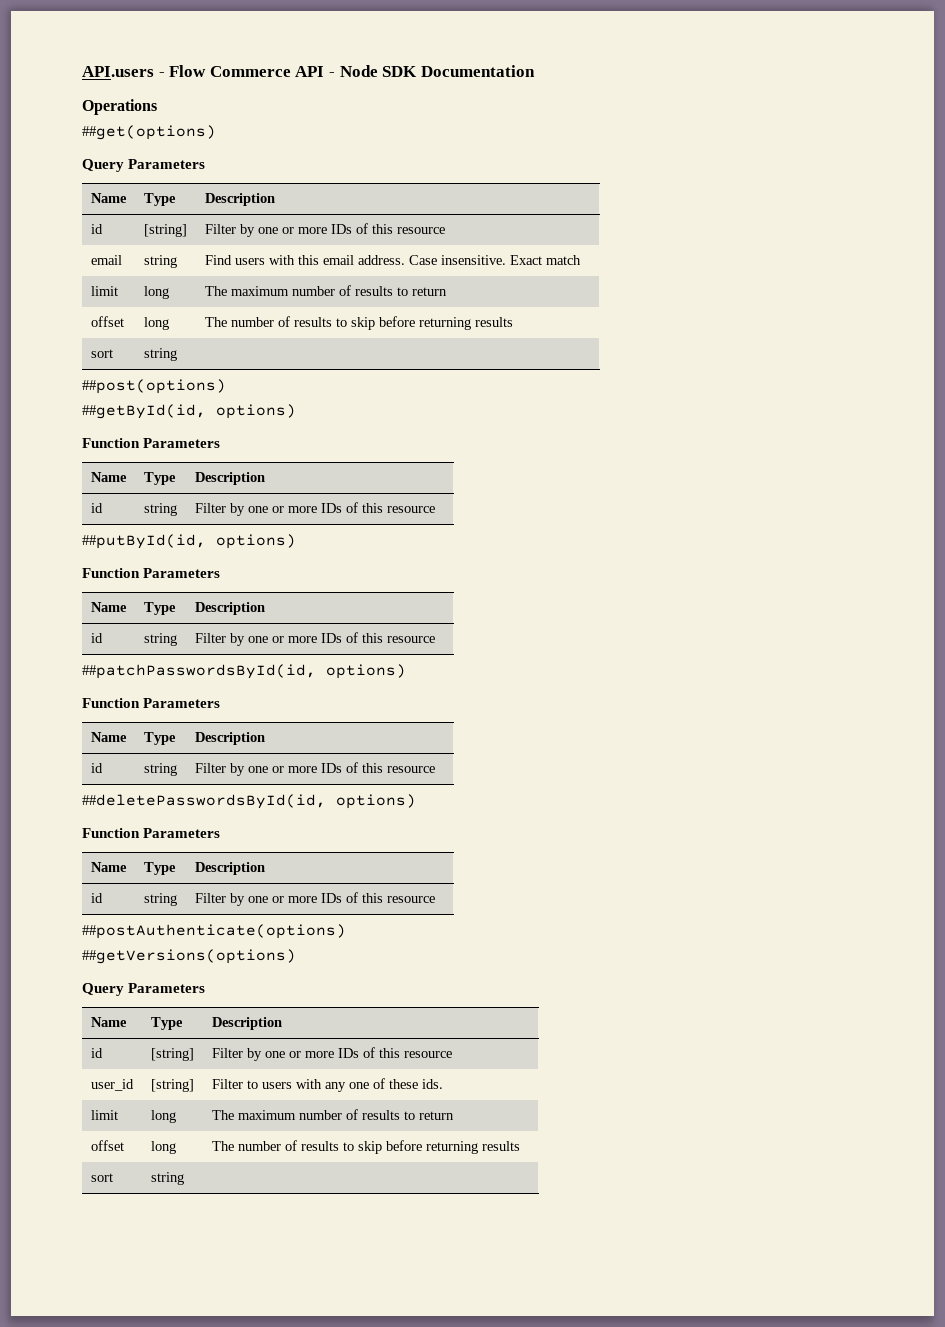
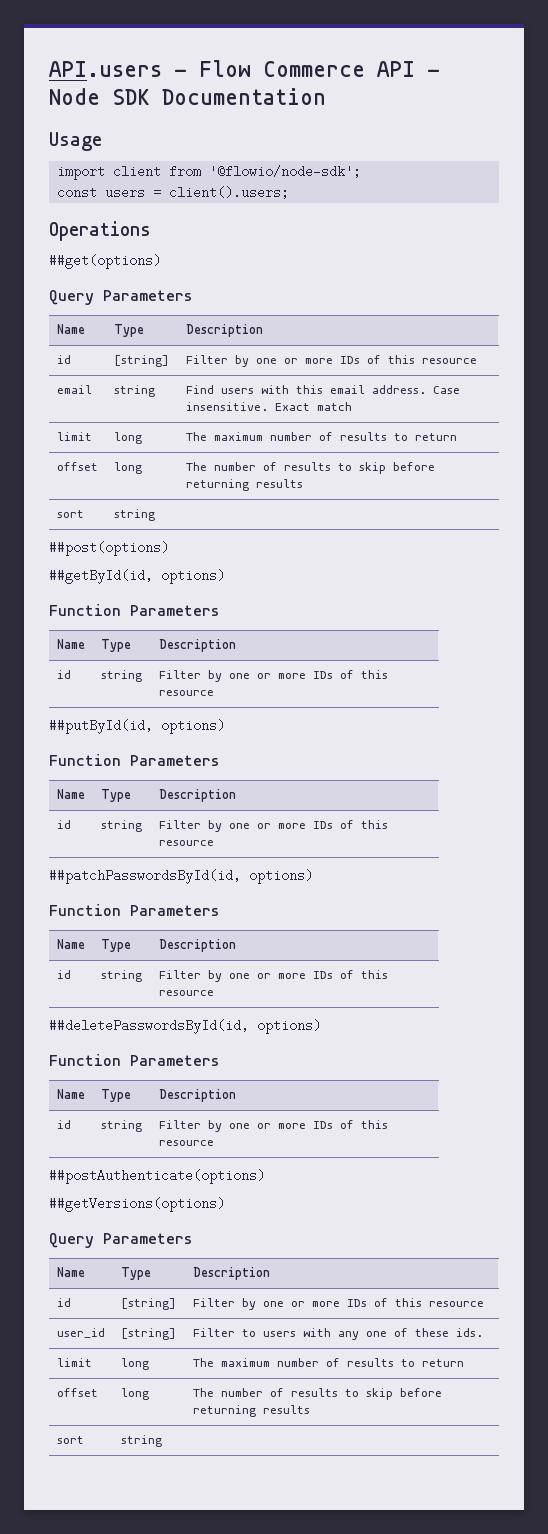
(535, 71) none -> [49,132,102,151] [57,165,362,180] [57,186,290,199] // Usage // import client from '@flowio/node-sdk'; // const users = client().users;

